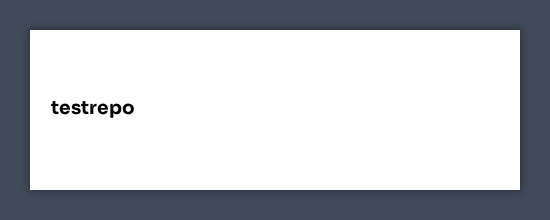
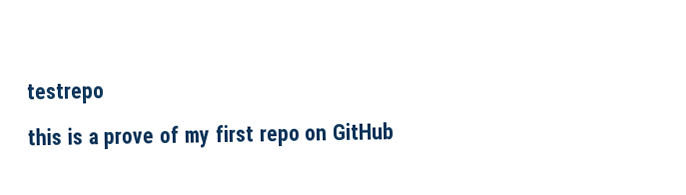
(135, 109) none -> [27,122,395,150] // this is a prove of my first repo on GitHub

